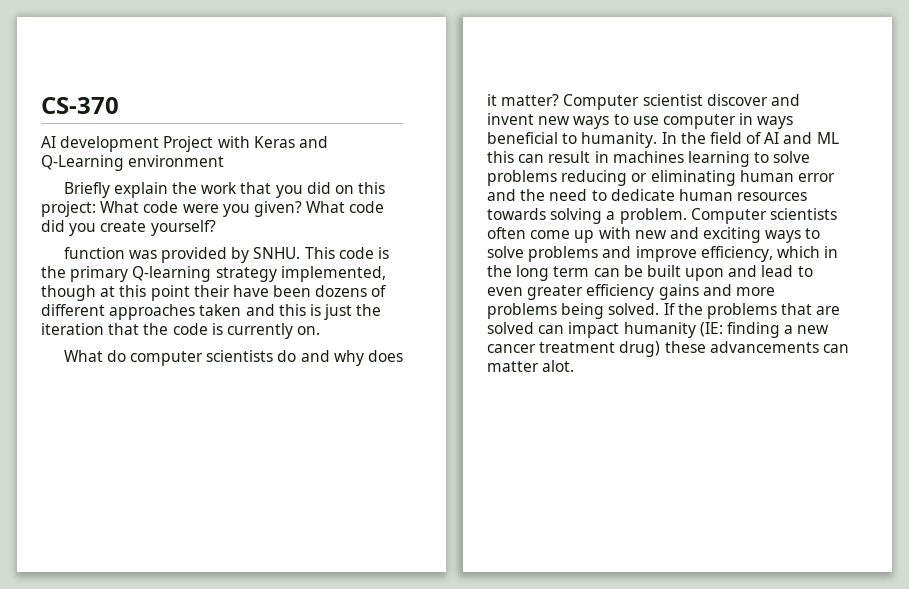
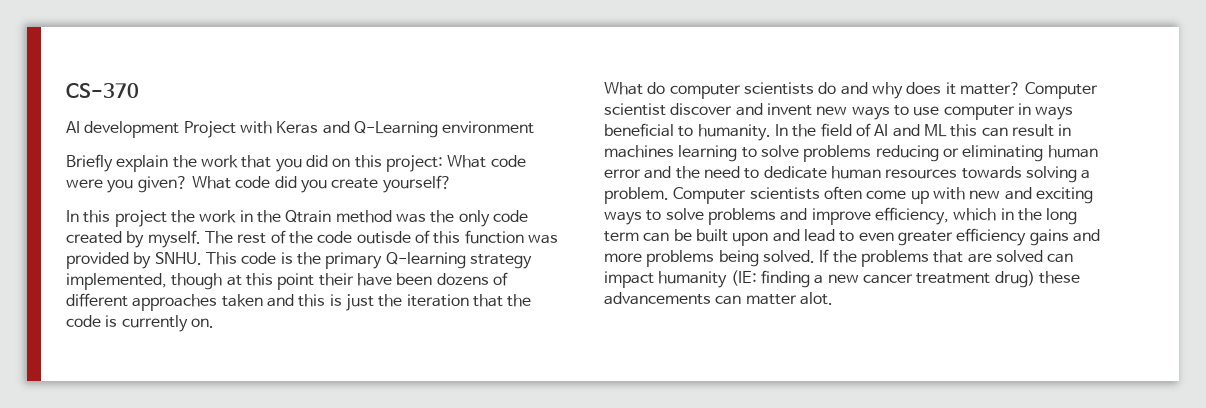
(216, 228) none -> [66,210,528,227] [66,230,461,248] In this project the work in the Qtrain method was the only code created by myself. The rest of the code outisde of this

